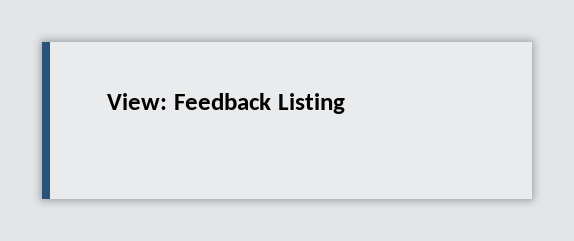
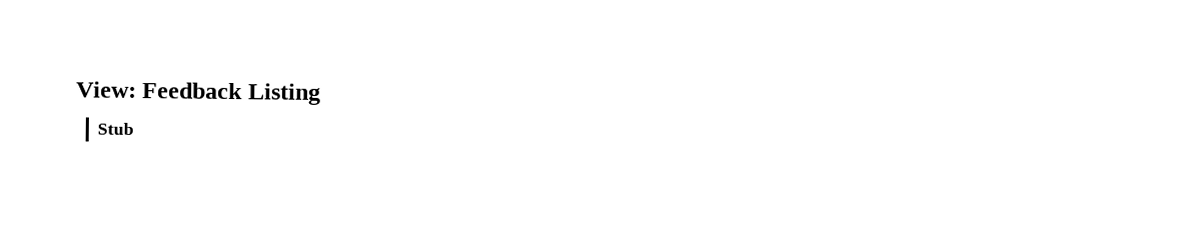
(345, 103) none -> [97,122,135,135] // Stub

